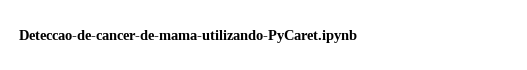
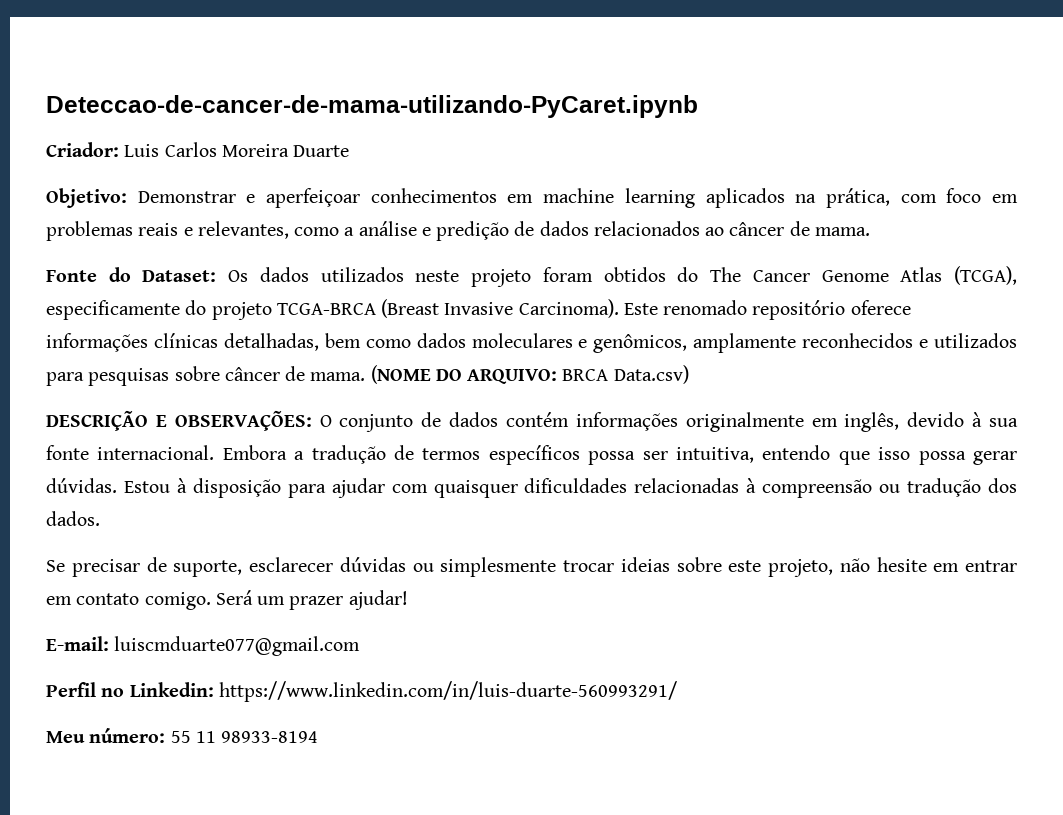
(357, 36) none -> [46,142,350,157] [46,188,1019,208] [46,221,870,241] [46,266,1018,287] [46,299,911,320] [46,333,1017,353] [46,365,689,386] [46,410,1019,432] [46,445,1017,465] [46,478,1018,498] [46,511,100,526] [46,557,1017,577] [46,590,408,610] [46,636,361,656] [46,681,677,702] [46,728,319,743] // Criador: Luis Carlos Moreira Duarte // Objetivo: Demonstrar e aperfeiçoar conhecimentos em machine learning aplicados na prática, com foco em problemas reais e relevantes, como a análise e predição de dados relacionados ao câncer de mama. // Fonte do Dataset: Os dados utilizados neste projeto foram obtidos do The Cancer Genome Atlas (TCGA), especificamente do projeto TCGA-BRCA (Breast Invasive Carcinoma). Este renomado repositório oferece informações clínicas detalhadas, bem como dados moleculares e genômicos, amplamente reconhecidos e utilizados para pesquisas sobre câncer de mama. (NOME DO ARQUIVO: BRCA Data.csv) // DESCRIÇÃO E OBSERVAÇÕES: O conjunto de dados contém informações originalmente em inglês, devido à sua fonte internacional. Embora a tradução de termos específicos possa ser intuitiva, entendo que isso possa gerar dúvidas. Estou à disposição para ajudar com quaisquer dificuldades relacionadas à compreensão ou tradução dos dados. // Se precisar de suporte, esclarecer dúvidas ou simplesmente trocar ideias sobre este projeto, não hesite em entrar em contato comigo. Será um prazer ajudar! // E-mail: luiscmduarte077@gmail.com // Perfil no Linkedin: https://www.linkedin.com/in/luis-duarte-560993291/ // Meu número: 55 11 98933-8194

